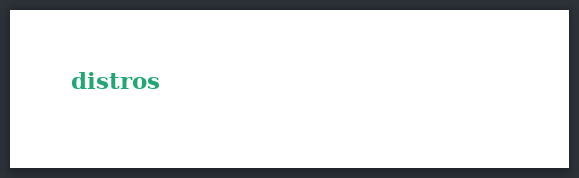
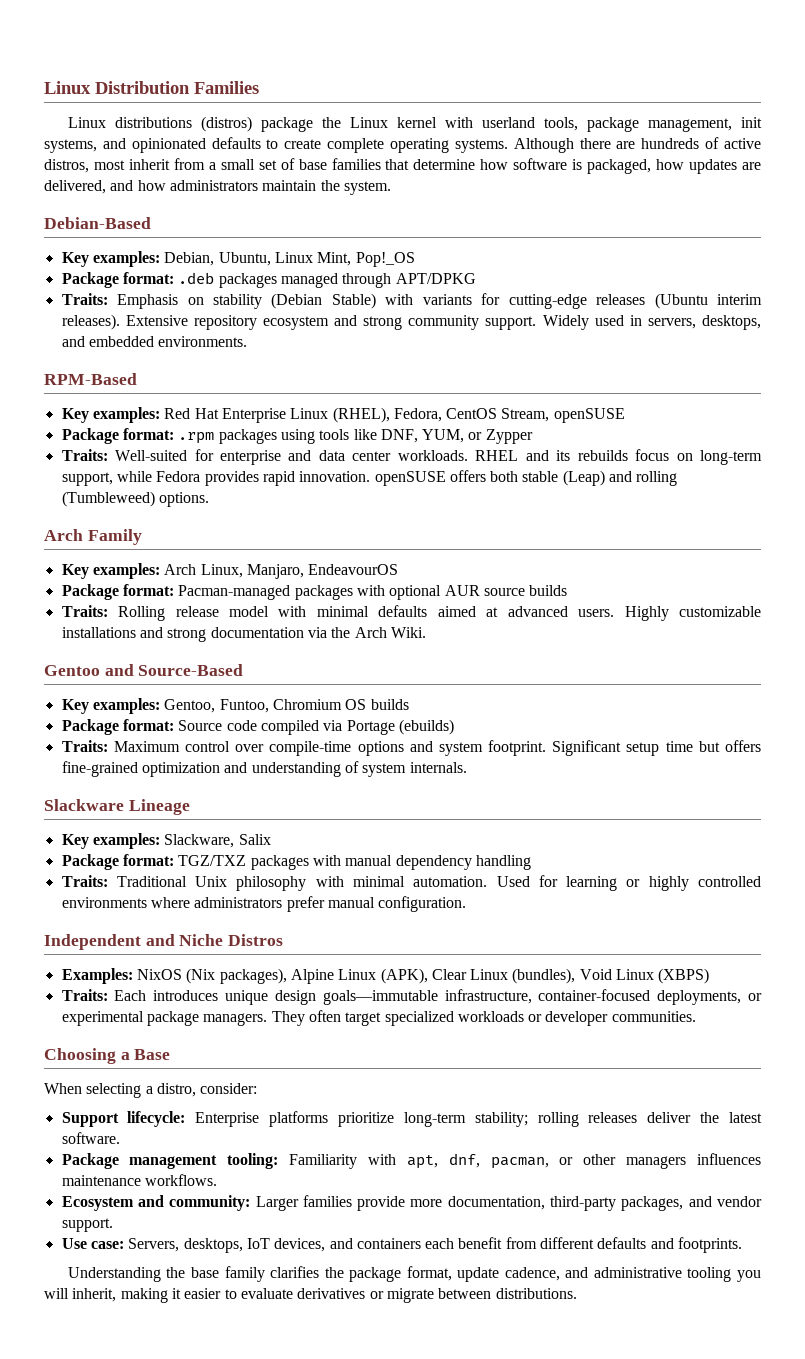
[71,72,160,89] distros -> [44,81,259,94] [67,116,762,132] [44,137,762,153] [44,158,762,174] [44,180,391,195] [44,217,151,229] [61,251,415,267] [61,272,476,288] [61,293,762,309] [61,314,762,330] [61,336,248,347] [44,373,137,385] [61,407,625,423] [61,428,533,444] [61,449,762,465] [61,470,678,486] [61,491,209,507] [44,529,142,545] [61,563,399,579] [61,584,568,600] [61,605,761,621] [61,627,426,642] [44,664,244,676] [61,698,409,714] [61,719,454,735] [61,740,762,756] [61,761,467,777] [44,799,190,815] [61,833,271,849] [61,854,531,870] [61,875,761,891] [61,896,467,912] [44,934,284,950] [61,968,710,984] [61,989,762,1005] [61,1010,696,1026] [44,1048,171,1064] [44,1083,258,1098] [61,1111,763,1127] [61,1132,120,1144] [61,1153,762,1169] [61,1174,217,1186] [61,1195,762,1211] [61,1218,113,1232] [61,1237,743,1253] [67,1266,761,1282] [44,1288,577,1303] Linux Distribution Families // Linux distributions (distros) package the Linux kernel with userland tools, package management, init systems, and opinionated defaults to create complete operating systems. Although there are hundreds of active distros, most inherit from a small set of base families that determine how software is packaged, how updates are delivered, and how administrators maintain the system. // Debian-Based // Key examples: Debian, Ubuntu, Linux Mint, Pop!_OS // Package format: .deb packages managed through APT/DPKG // Traits: Emphasis on stability (Debian Stable) with variants for cutting-edge releases (Ubuntu interim releases). Extensive repository ecosystem and strong community support. Widely used in servers, desktops, and embedded environments. // RPM-Based // Key examples: Red Hat Enterprise Linux (RHEL), Fedora, CentOS Stream, openSUSE // Package format: .rpm packages using tools like DNF, YUM, or Zypper // Traits: Well-suited for enterprise and data center workloads. RHEL and its rebuilds focus on long-term support, while Fedora provides rapid innovation. openSUSE offers both stable (Leap) and rolling (Tumbleweed) options. // Arch Family // Key examples: Arch Linux, Manjaro, EndeavourOS // Package format: Pacman-managed packages with optional AUR source builds // Traits: Rolling release model with minimal defaults aimed at advanced users. Highly customizable installations and strong documentation via the Arch Wiki. // Gentoo and Source-Based // Key examples: Gentoo, Funtoo, Chromium OS builds // Package format: Source code compiled via Portage (ebuilds) // Traits: Maximum control over compile-time options and system footprint. Significant setup time but offers fine-grained optimization and understanding of system internals. // Slackware Lineage // Key examples: Slackware, Salix // Package format: TGZ/TXZ packages with manual dependency handling // Traits: Traditional Unix philosophy with minimal automation. Used for learning or highly controlled environments where administrators prefer manual configuration. // Independent and Niche Distros // Examples: NixOS (Nix packages), Alpine Linux (APK), Clear Linux (bundles), Void Linux (XBPS) // Traits: Each introduces unique design goals—immutable infrastructure, container-focused deployments, or experimental package managers. They often target specialized workloads or developer communities. // Choosing a Base // When selecting a distro, consider: // Support lifecycle: Enterprise platforms prioritize long-term stability; rolling releases deliver the latest software. // Package management tooling: Familiarity with apt, dnf, pacman, or other managers influences maintenance workflows. // Ecosystem and community: Larger families provide more documentation, third-party packages, and vendor support. // Use case: Servers, desktops, IoT devices, and containers each benefit from different defaults and footprints. // Understanding the base family clarifies the package format, update cadence, and administrative tooling you will inherit, making it easier to evaluate derivatives or migrate between distributions.

